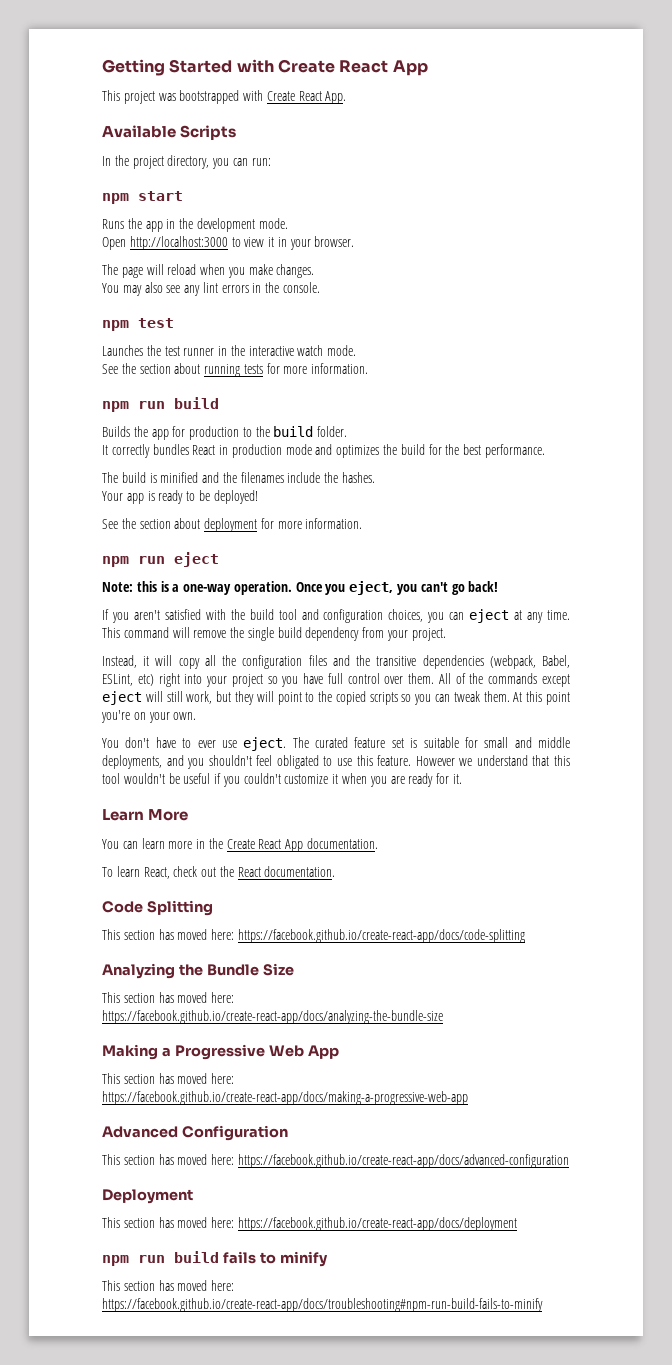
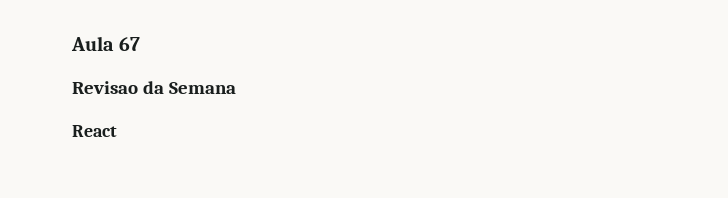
[102,59,428,76] [102,90,347,104] [102,125,237,140] [102,155,271,169] [102,191,183,204] [102,218,288,232] [102,236,355,250] [102,264,315,278] [102,282,321,296] [102,318,174,331] [102,345,357,356] [102,363,369,377] [102,397,219,412] [102,426,348,440] [102,444,545,458] [102,472,376,483] [102,490,258,504] [102,518,363,532] [102,552,219,567] [102,581,499,595] [102,609,570,623] [102,627,446,641] [102,655,570,669] [102,673,570,687] [102,691,570,705] [101,710,197,723] [102,737,570,751] [102,755,570,769] [102,773,462,787] [102,809,189,821] [102,838,379,852] [102,866,336,879] [102,900,213,916] [102,929,525,943] [102,963,294,979] [102,992,235,1003] [102,1010,443,1024] [102,1044,339,1060] [102,1073,235,1084] [102,1091,468,1105] [102,1125,288,1141] [102,1154,569,1168] [102,1189,193,1204] [102,1217,517,1231] [102,1251,328,1267] [102,1280,235,1291] [102,1298,543,1312] Getting Started with Create React App // This project was bootstrapped with Create React App. // Available Scripts // In the project directory, you can run: // npm start // Runs the app in the development mode. // Open http://localhost:3000 to view it in your browser. // The page will reload when you make changes. // You may also see any lint errors in the console. // npm test // Launches the test runner in the interactive watch mode. // See the section about running tests for more information. // npm run build // Builds the app for production to the build folder. // It correctly bundles React in production mode and optimizes the build for the best performance. // The build is minified and the filenames include the hashes. // Your app is ready to be deployed! // See the section about deployment for more information. // npm run eject // Note: this is a one-way operation. Once you eject, you can't go back! // If you aren't satisfied with the build tool and configuration choices, you can eject at any time. This command will remove the single build dependency from your project. // Instead, it will copy all the configuration files and the transitive dependencies (webpack, Babel, ESLint, etc) right into your project so you have full control over them. All of the commands except eject will still work, but they will point to the copied scripts so you can tweak them. At this point you're on your own. // You don't have to ever use eject. The curated feature set is suitable for small and middle deployments, and you shouldn't feel obligated to use this feature. However we understand that this tool wouldn't be useful if you couldn't customize it when you are ready for it. // Learn More // You can learn more in the Create React App documentation. // To learn React, check out the React documentation. // Code Splitting // This section has moved here: https://facebook.github.io/create-react-app/docs/code-splitting // Analyzing the Bundle Size // This section has moved here: https://facebook.github.io/create-react-app/docs/analyzing-the-bundle-size // Making a Progressive Web App // This section has moved here: https://facebook.github.io/create-react-app/docs/making-a-progressive-web-app // Advanced Configuration // This section has moved here: https://facebook.github.io/create-react-app/docs/advanced-configuration // Deployment // This section has moved here: https://facebook.github.io/create-react-app/docs/deployment // npm run build fails to minify // This section has moved here: https://facebook.github.io/create-react-app/docs/troubleshooting#npm-run-build-fails-to-minify -> [71,36,141,51] [72,81,236,94] [72,125,117,137] Aula 67 // Revisao da Semana // React

